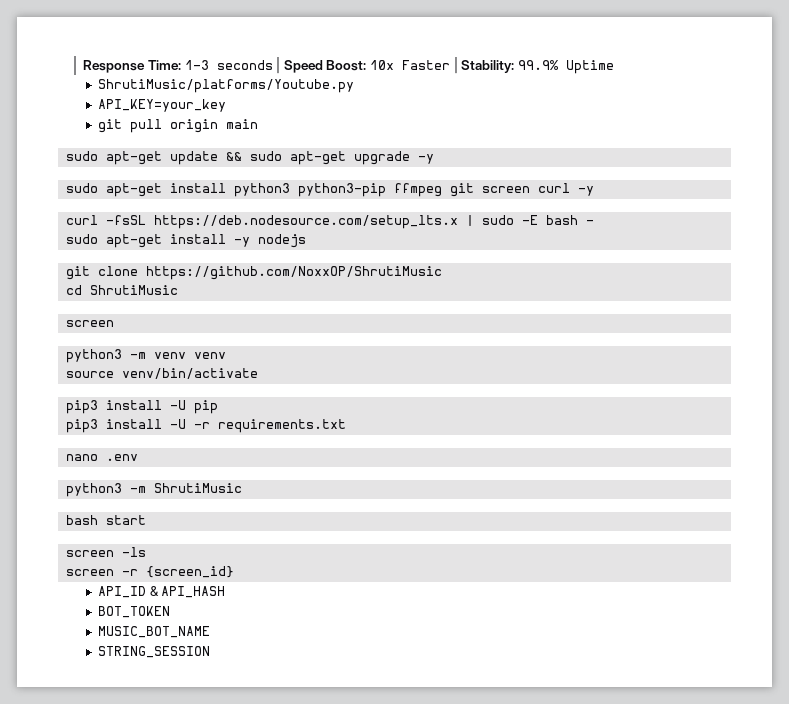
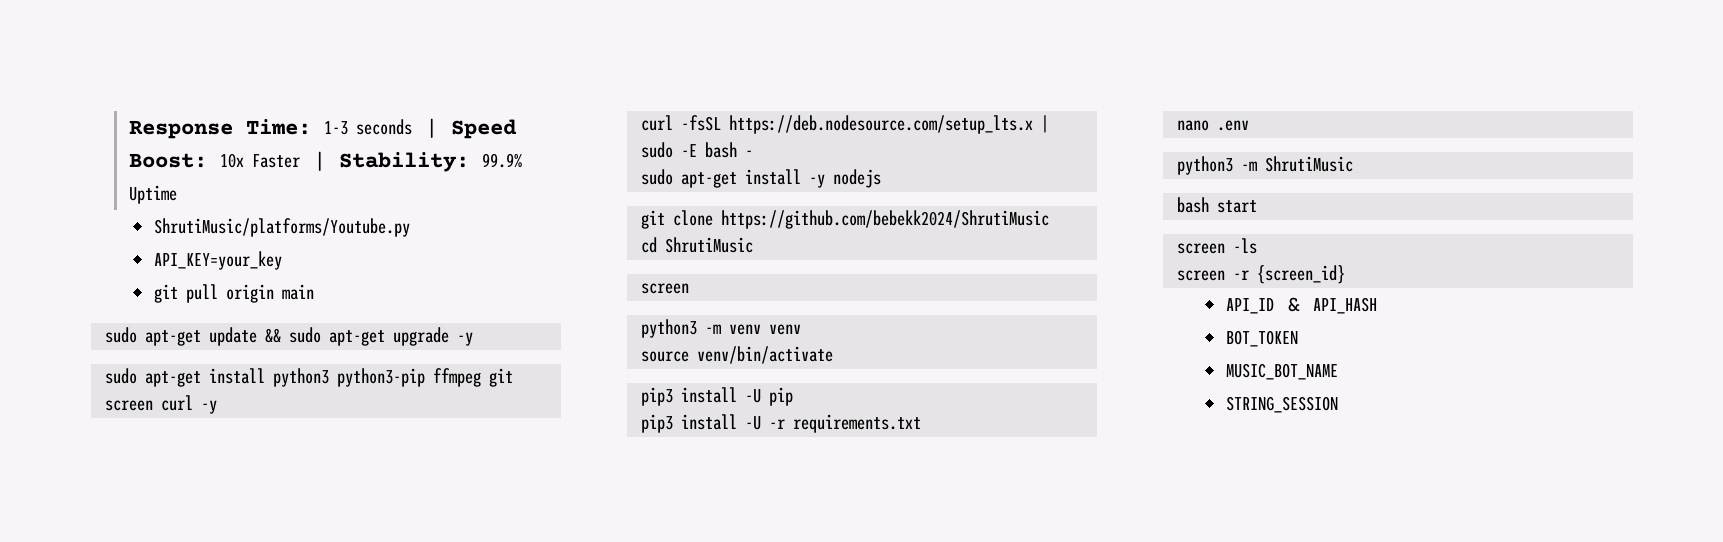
[146,266,443,280] https://github.com/NoxxOP/ShrutiMusic -> [720,210,1049,229] https://github.com/bebekk2024/ShrutiMusic

